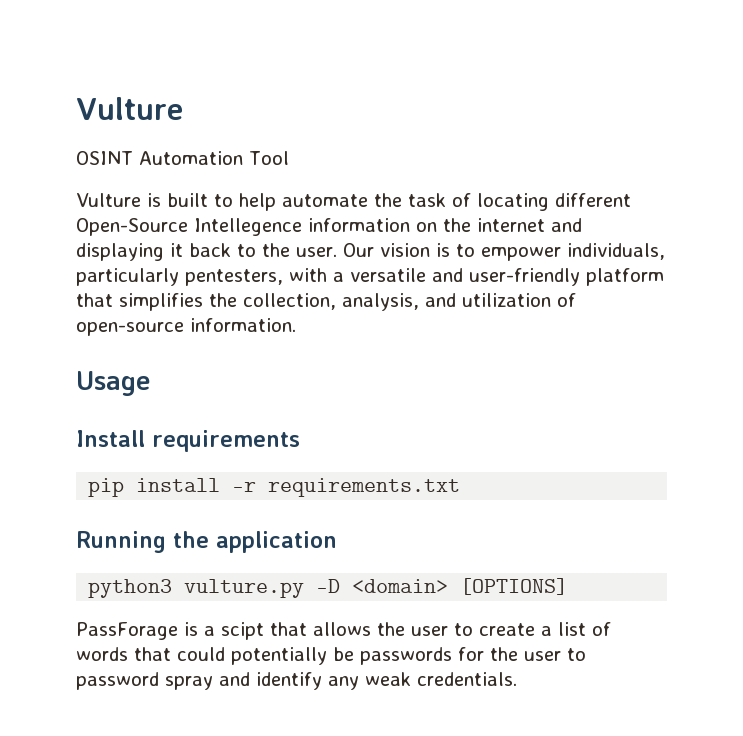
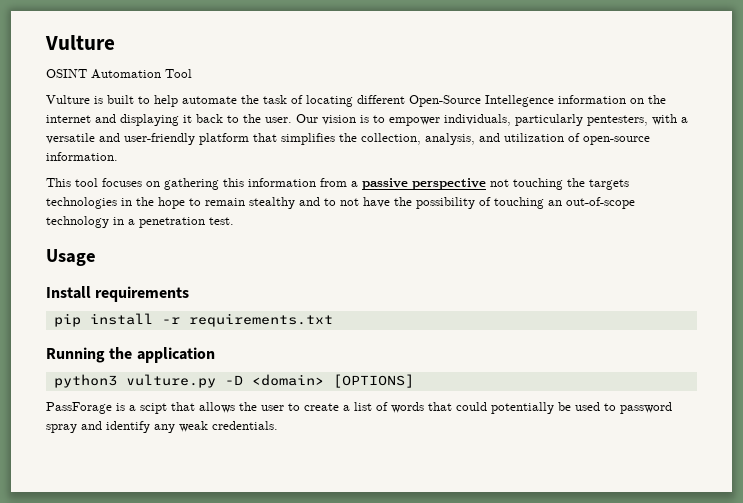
(296, 325) none -> [46,178,629,190] [46,197,635,209] [46,216,234,228] // This tool focuses on gathering this information from a passive perspective not touching the targets technologies in the hope to remain stealthy and to not have the possibility of touching an out-of-scope technology in a penetration test.
[360,647,561,665] passwords for the user -> [575,402,600,411] used

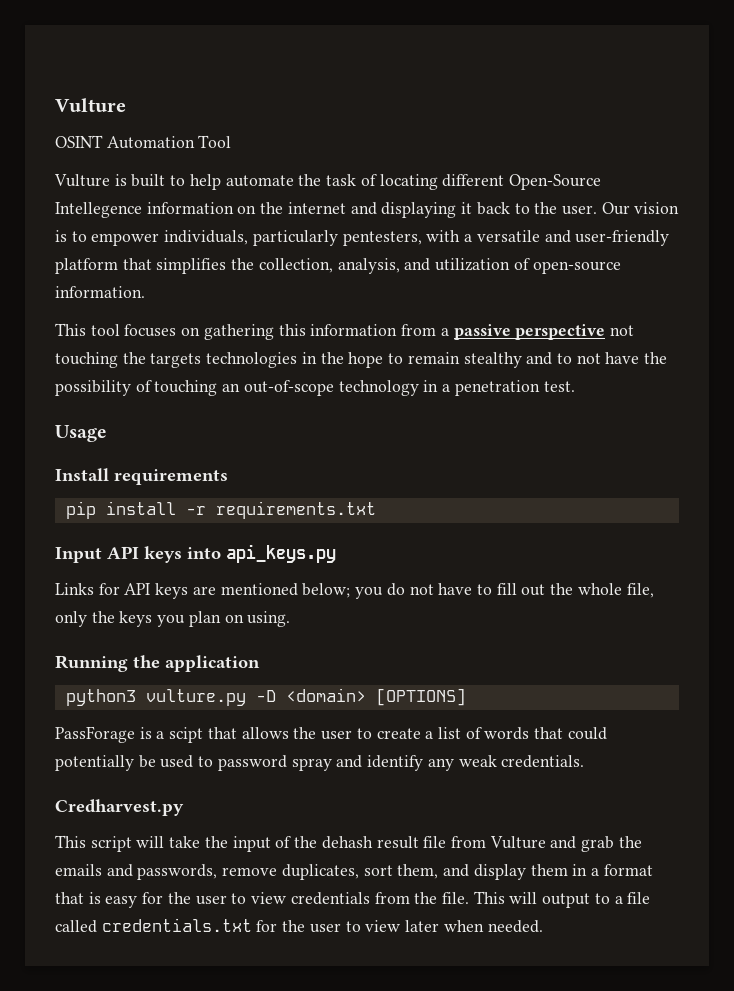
(333, 320) none -> [55,544,336,563] [55,583,654,599] [55,611,291,627] // Input API keys into api_keys.py // Links for API keys are mentioned below; you do not have to fill out the whole file, only the keys you plan on using.
(278, 425) none -> [55,799,184,816] [55,835,642,852] [55,864,653,880] [55,891,651,908] [55,918,543,933] // Credharvest.py // This script will take the input of the dehash result file from Vulture and grab the emails and passwords, remove duplicates, sort them, and display them in a format that is easy for the user to view credentials from the file. This will output to a file called credentials.txt for the user to view later when needed.

